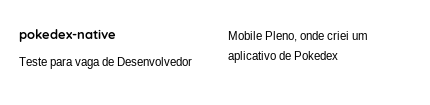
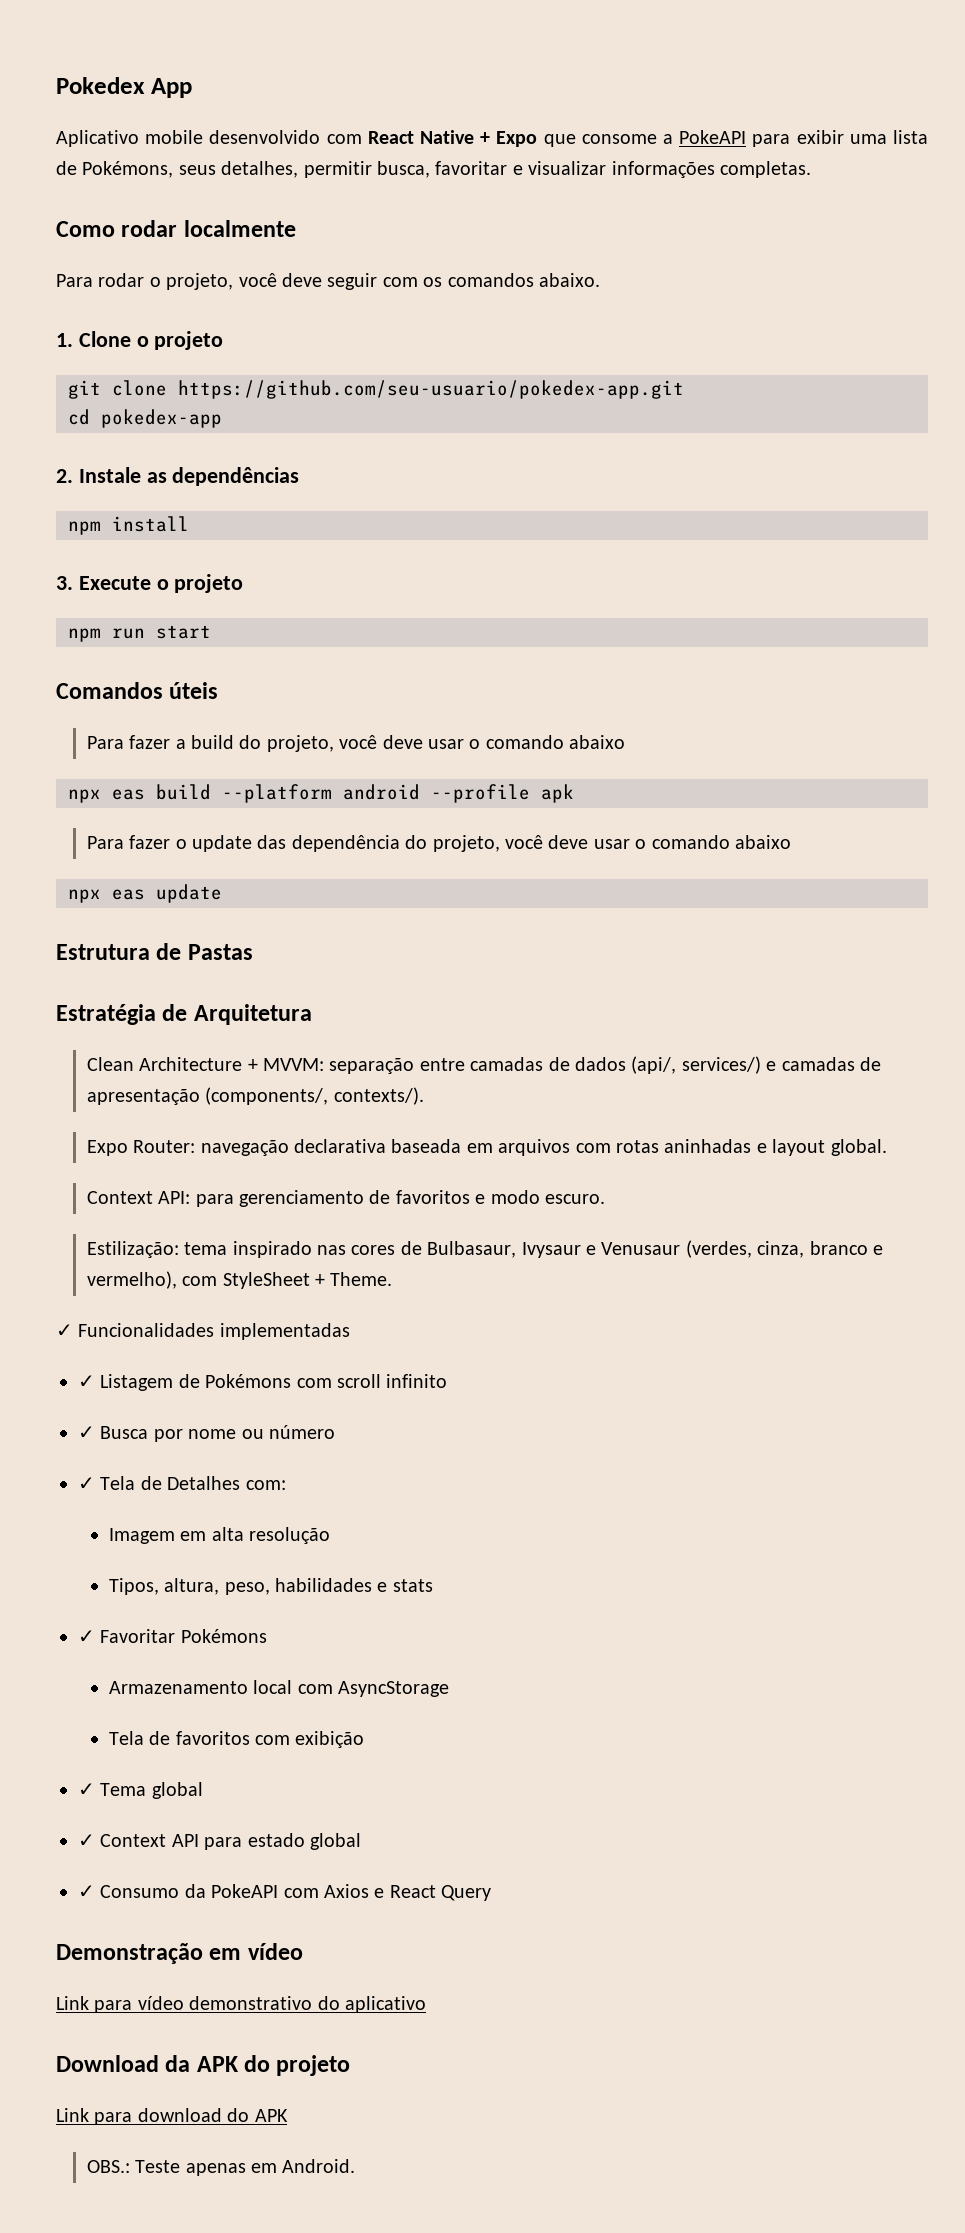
[19,29,116,42] [19,57,193,69] [228,31,369,42] [228,51,339,63] pokedex-native // Teste para vaga de Desenvolvedor Mobile Pleno, onde criei um aplicativo de Pokedex -> [56,77,192,98] [56,130,929,147] [56,161,811,178] [56,220,296,237] [56,273,600,290] [56,331,224,350] [68,380,684,399] [68,409,222,428] [56,467,300,486] [68,516,189,535] [56,574,244,593] [68,625,211,642] [56,682,219,699] [86,735,626,752] [68,784,574,803] [86,835,792,852] [68,884,222,903] [56,943,253,960] [56,1004,312,1025] [86,1056,882,1074] [86,1087,424,1105] [86,1139,887,1156] [86,1190,606,1207] [86,1240,884,1258] [86,1271,393,1289] [56,1323,350,1340] [78,1374,448,1391] [78,1425,335,1442] [78,1476,286,1490] [108,1527,331,1544] [108,1578,433,1595] [78,1629,267,1643] [108,1680,450,1697] [108,1731,365,1748] [78,1782,203,1799] [78,1833,361,1850] [78,1884,492,1901] [56,1943,303,1964] [56,1996,426,2013] [56,2055,351,2076] [56,2108,288,2125] [86,2159,356,2176] Pokedex App // Aplicativo mobile desenvolvido com React Native + Expo que consome a PokeAPI para exibir uma lista de Pokémons, seus detalhes, permitir busca, favoritar e visualizar informações completas. // Como rodar localmente // Para rodar o projeto, você deve seguir com os comandos abaixo. // 1. Clone o projeto // git clone https://github.com/seu-usuario/pokedex-app.git // cd pokedex-app // 2. Instale as dependências // npm install // 3. Execute o projeto // npm run start // Comandos úteis // Para fazer a build do projeto, você deve usar o comando abaixo // npx eas build --platform android --profile apk // Para fazer o update das dependência do projeto, você deve usar o comando abaixo // npx eas update // Estrutura de Pastas // Estratégia de Arquitetura // Clean Architecture + MVVM: separação entre camadas de dados (api/, services/) e camadas de apresentação (components/, contexts/). // Expo Router: navegação declarativa baseada em arquivos com rotas aninhadas e layout global. // Context API: para gerenciamento de favoritos e modo escuro. // Estilização: tema inspirado nas cores de Bulbasaur, Ivysaur e Venusaur (verdes, cinza, branco e vermelho), com StyleSheet + Theme. // ✓ Funcionalidades implementadas // ✓ Listagem de Pokémons com scroll infinito // ✓ Busca por nome ou número // ✓ Tela de Detalhes com: // Imagem em alta resolução // Tipos, altura, peso, habilidades e stats // ✓ Favoritar Pokémons // Armazenamento local com AsyncStorage // Tela de favoritos com exibição // ✓ Tema global // ✓ Context API para estado global // ✓ Consumo da PokeAPI com Axios e React Query // Demonstração em vídeo // Link para vídeo demonstrativo do aplicativo // Download da APK do projeto // Link para download do APK // OBS.: Teste apenas em Android.

